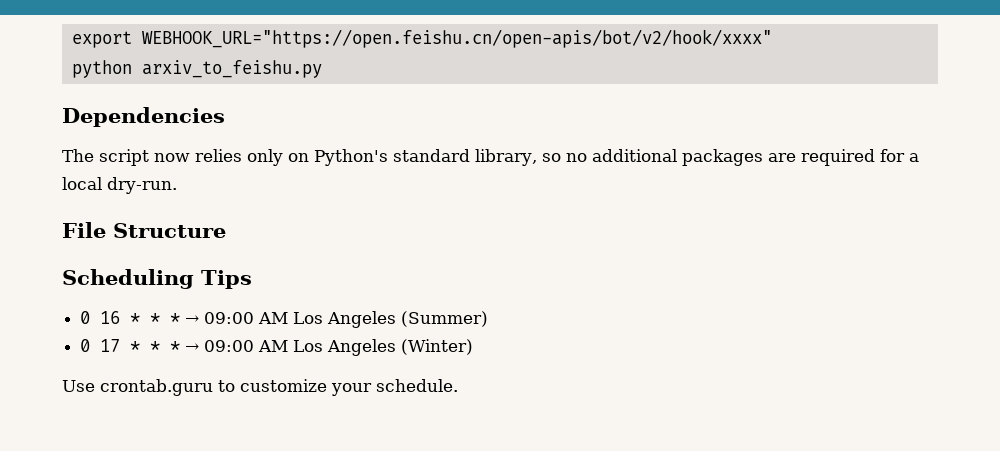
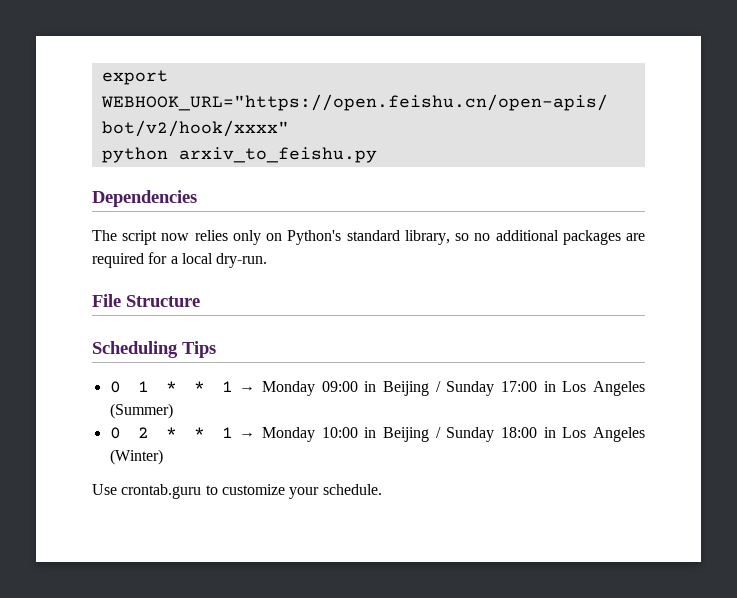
[100,311,289,324] 16 * * * → 09:00 AM -> [137,381,556,396] 1 * * 1 → Monday 09:00 in Beijing / Sunday 17:00 in
[100,339,289,352] 17 * * * → 09:00 AM -> [137,427,556,442] 2 * * 1 → Monday 10:00 in Beijing / Sunday 18:00 in

